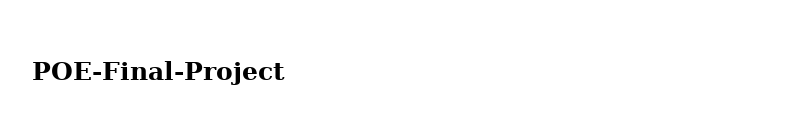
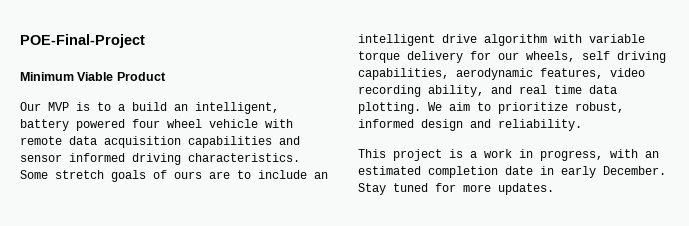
(285, 73) none -> [20,72,166,81] [20,102,279,114] [20,119,293,131] [20,136,300,148] [20,153,300,165] [20,170,328,182] [358,34,645,46] [358,51,666,63] [358,68,645,80] [358,85,617,97] [358,102,624,114] [358,119,582,131] [358,149,659,161] [358,166,666,178] [358,183,554,195] // Minimum Viable Product // Our MVP is to a build an intelligent, battery powered four wheel vehicle with remote data acquisition capabilities and sensor informed driving characteristics. Some stretch goals of ours are to include an intelligent drive algorithm with variable torque delivery for our wheels, self driving capabilities, aerodynamic features, video recording ability, and real time data plotting. We aim to prioritize robust, informed design and reliability. // This project is a work in progress, with an estimated completion date in early December. Stay tuned for more updates.

